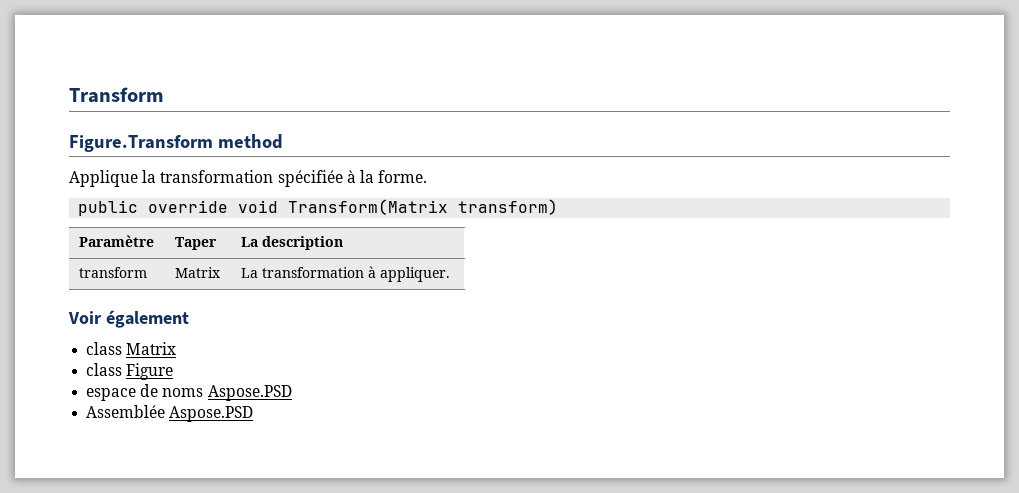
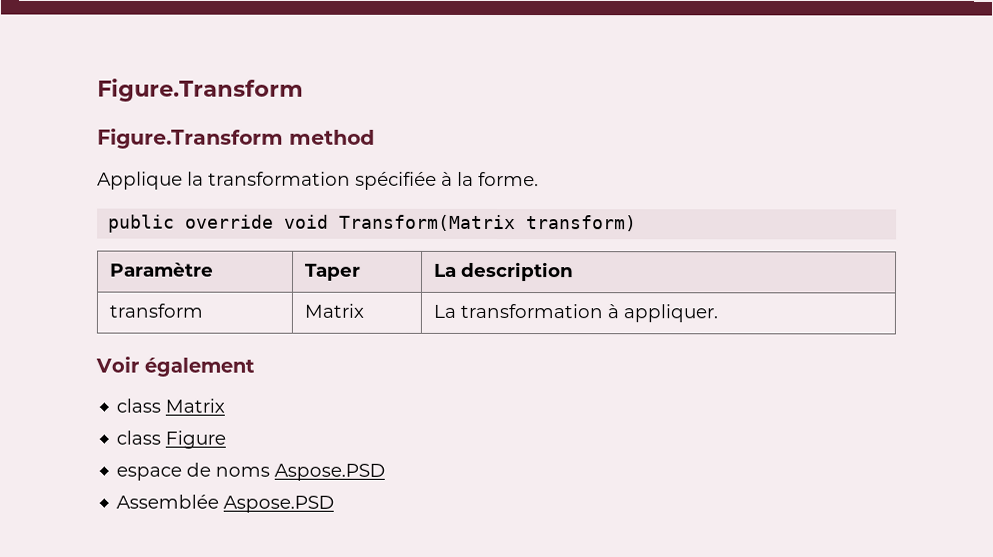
[69,87,164,103] Transform -> [97,78,304,102] Figure.Transform

